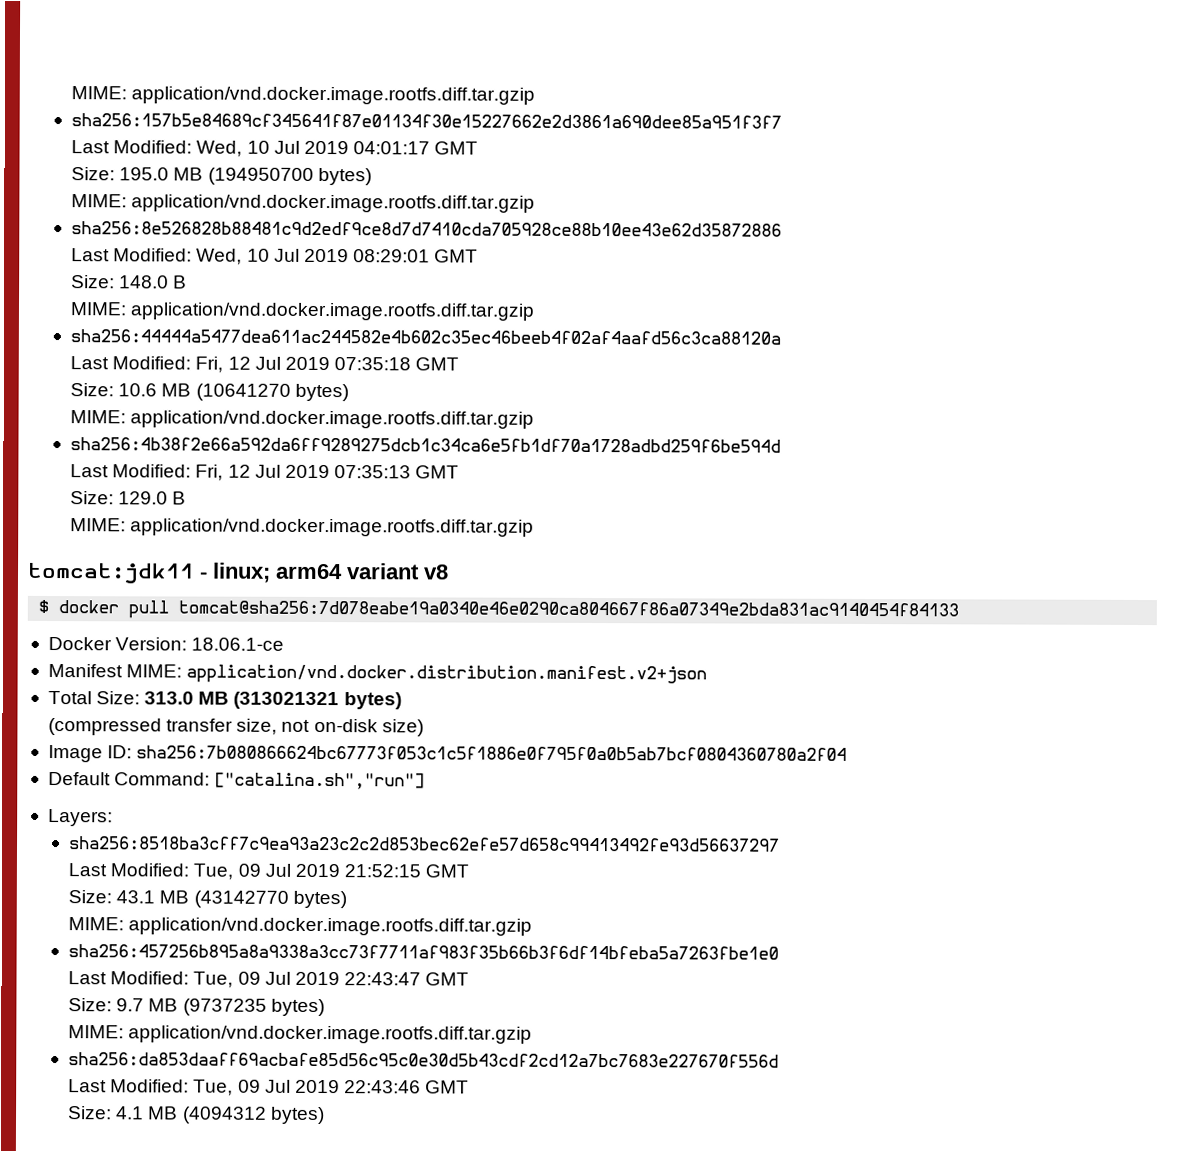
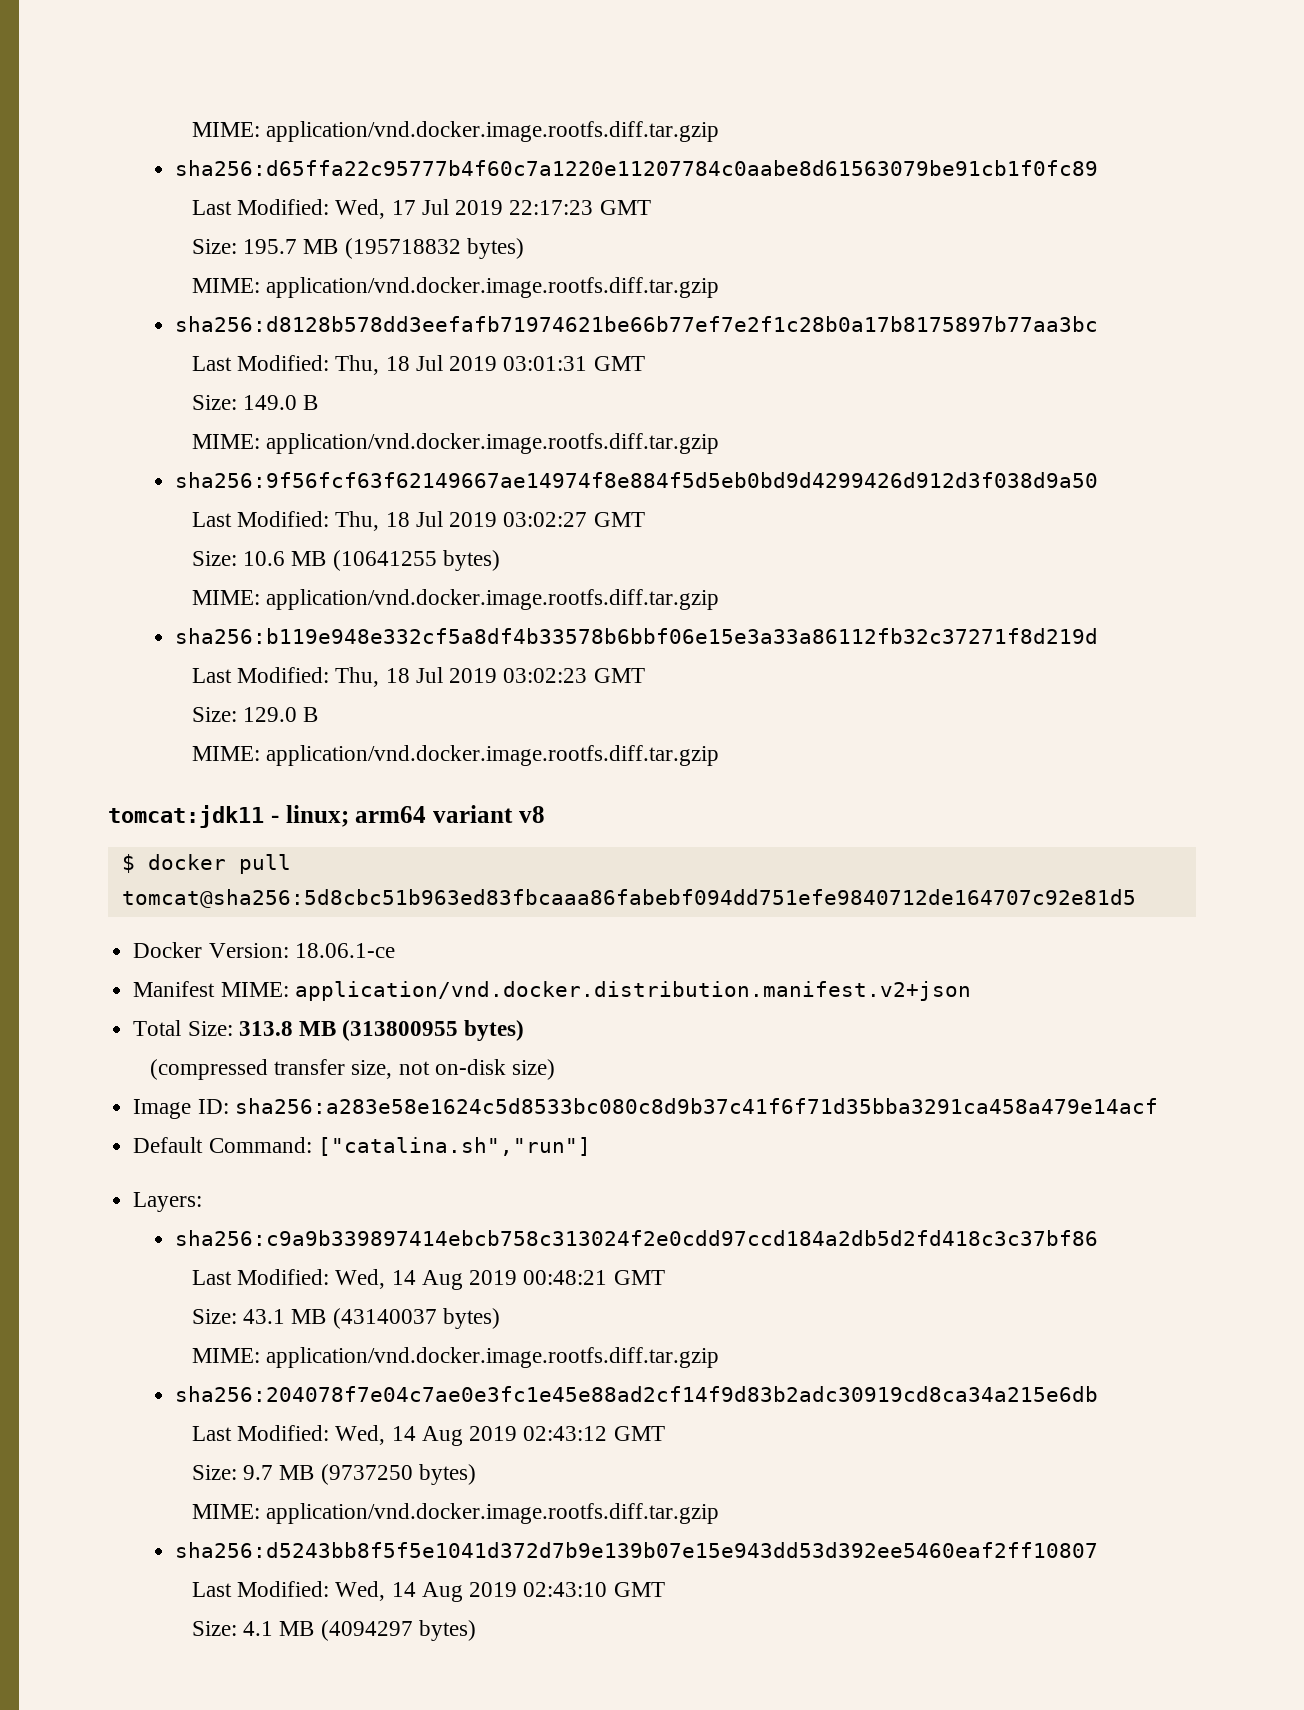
[71,86,536,105] [70,113,782,129] [71,140,479,157] [71,167,372,186] [71,194,536,213] [70,221,782,237] [71,248,479,265] [71,275,188,289] [70,302,536,321] [69,329,781,345] [70,356,411,373] MIME: application/vnd.docker.image.rootfs.diff.tar.gzip // sha256:157b5e84689cf345641f87e01134f30e15227662e2d3861a690dee85a951f3f7 // Last Modified: Wed, 10 Jul 2019 04:01:17 GMT // Size: 195.0 MB (194950700 bytes) // MIME: application/vnd.docker.image.rootfs.diff.tar.gzip // sha256:8e526828b88481c9d2edf9ce8d7d7410cda705928ce88b10ee43e62d35872886 // Last Modified: Wed, 10 Jul 2019 08:29:01 GMT // Size: 148.0 B // MIME: application/vnd.docker.image.rootfs.diff.tar.gzip // sha256:44444a5477dea611ac244582e4b602c35ec46beeb4f02af4aafd56c3ca88120a // Last Modified: Fri, 12 Jul 2019 07:35:18 -> [192,121,720,142] [175,160,1099,176] [192,199,651,219] [192,238,524,259] [192,277,720,298] [175,316,1099,332] [192,355,645,375] [192,395,319,410] [192,433,720,454] [175,472,1099,488] [192,511,588,531] MIME: application/vnd.docker.image.rootfs.diff.tar.gzip // sha256:d65ffa22c95777b4f60c7a1220e11207784c0aabe8d61563079be91cb1f0fc89 // Last Modified: Wed, 17 Jul 2019 22:17:23 GMT // Size: 195.7 MB (195718832 bytes) // MIME: application/vnd.docker.image.rootfs.diff.tar.gzip // sha256:d8128b578dd3eefafb71974621be66b77ef7e2f1c28b0a17b8175897b77aa3bc // Last Modified: Thu, 18 Jul 2019 03:01:31 GMT // Size: 149.0 B // MIME: application/vnd.docker.image.rootfs.diff.tar.gzip // sha256:9f56fcf63f62149667ae14974f8e884f5d5eb0bd9d4299426d912d3f038d9a50 // Last Modified: Thu, 18 Jul 2019 03:02:27
[195,383,349,402] [70,410,535,429] [69,437,781,453] [70,464,411,481] (10641270 bytes) // MIME: application/vnd.docker.image.rootfs.diff.tar.gzip // sha256:4b38f2e66a592da6ff9289275dcb1c34ca6e5fb1df70a1728adbd259f6be594d // Last Modified: Fri, 12 Jul 2019 07:35:13 -> [332,550,500,571] [192,589,720,610] [175,628,1099,644] [192,667,588,687] (10641255 bytes) // MIME: application/vnd.docker.image.rootfs.diff.tar.gzip // sha256:b119e948e332cf5a8df4b33578b6bbf06e15e3a33a86112fb32c37271f8d219d // Last Modified: Thu, 18 Jul 2019 03:02:23
[178,600,960,617] tomcat@sha256:7d078eabe19a0340e46e0290ca804667f86a07349e2bda831ac9140454f84133 -> [121,889,1136,908] tomcat@sha256:5d8cbc51b963ed83fbcaaa86fabebf094dd751efe9840712de164707c92e81d5
[144,691,340,710] 313.0 MB (313021321 -> [238,1020,459,1041] 313.8 MB (313800955
[136,745,848,761] sha256:7b080866624bc67773f053c1c5f1886e0f795f0a0b5ab7bcf0804360780a2f04 -> [234,1098,1158,1114] sha256:a283e58e1624c5d8533bc080c8d9b37c41f6f71d35bba3291ca458a479e14acf
[68,836,780,852] [68,863,421,880] sha256:8518ba3cff7c9ea93a23c2c2d853bec62efe57d658c99413492fe93d56637297 // Last Modified: Tue, 09 Jul 2019 21:52:15 -> [175,1230,1099,1246] [192,1269,608,1290] sha256:c9a9b339897414ebcb758c313024f2e0cdd97ccd184a2db5d2fd418c3c37bf86 // Last Modified: Wed, 14 Aug 2019 00:48:21
[193,890,347,909] [68,917,533,936] [67,944,779,960] [68,971,421,988] (43142770 bytes) // MIME: application/vnd.docker.image.rootfs.diff.tar.gzip // sha256:457256b895a8a9338a3cc73f7711af983f35b66b3f6df14bfeba5a7263fbe1e0 // Last Modified: Tue, 09 Jul 2019 22:43:47 -> [332,1308,500,1329] [192,1347,720,1368] [175,1386,1099,1402] [192,1425,608,1446] (43140037 bytes) // MIME: application/vnd.docker.image.rootfs.diff.tar.gzip // sha256:204078f7e04c7ae0e3fc1e45e88ad2cf14f9d83b2adc30919cd8ca34a215e6db // Last Modified: Wed, 14 Aug 2019 02:43:12
[182,998,325,1017] [68,1025,533,1044] [67,1052,779,1068] [68,1079,421,1096] (9737235 bytes) // MIME: application/vnd.docker.image.rootfs.diff.tar.gzip // sha256:da853daaff69acbafe85d56c95c0e30d5b43cdf2cd12a7bc7683e227670f556d // Last Modified: Tue, 09 Jul 2019 22:43:46 -> [320,1464,476,1485] [192,1503,720,1524] [175,1542,1099,1558] [192,1581,608,1602] (9737250 bytes) // MIME: application/vnd.docker.image.rootfs.diff.tar.gzip // sha256:d5243bb8f5f5e1041d372d7b9e139b07e15e943dd53d392ee5460eaf2ff10807 // Last Modified: Wed, 14 Aug 2019 02:43:10
[181,1106,267,1124] (4094312 -> [320,1620,413,1641] (4094297

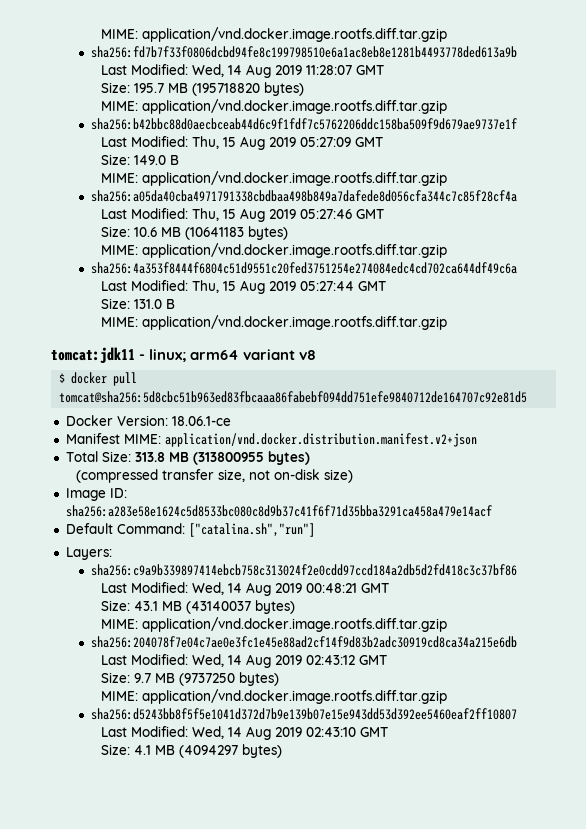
[192,121,720,142] [175,160,1099,176] [192,199,594,219] MIME: application/vnd.docker.image.rootfs.diff.tar.gzip // sha256:d65ffa22c95777b4f60c7a1220e11207784c0aabe8d61563079be91cb1f0fc89 // Last Modified: Wed, 17 Jul 2019 22:17:23 -> [101,27,448,42] [91,46,518,58] [101,64,353,78] MIME: application/vnd.docker.image.rootfs.diff.tar.gzip // sha256:fd7b7f33f0806dcbd94fe8c199798510e6a1ac8eb8e1281b4493778ded613a9b // Last Modified: Wed, 14 Aug 2019 11:28:07
[344,238,524,259] [192,277,720,298] [175,316,1099,332] [192,355,588,375] (195718832 bytes) // MIME: application/vnd.docker.image.rootfs.diff.tar.gzip // sha256:d8128b578dd3eefafb71974621be66b77ef7e2f1c28b0a17b8175897b77aa3bc // Last Modified: Thu, 18 Jul 2019 03:01:31 -> [192,82,305,96] [101,99,448,114] [91,118,518,130] [101,136,352,150] (195718820 bytes) // MIME: application/vnd.docker.image.rootfs.diff.tar.gzip // sha256:b42bbc88d0aecbceab44d6c9f1fdf7c5762206ddc158ba509f9d679ae9737e1f // Last Modified: Thu, 15 Aug 2019 05:27:09
[175,472,1099,488] [192,511,588,531] sha256:9f56fcf63f62149667ae14974f8e884f5d5eb0bd9d4299426d912d3f038d9a50 // Last Modified: Thu, 18 Jul 2019 03:02:27 -> [91,190,518,202] [101,208,353,222] sha256:a05da40cba4971791338cbdbaa498b849a7dafede8d056cfa344c7c85f28cf4a // Last Modified: Thu, 15 Aug 2019 05:27:46
[332,550,500,571] [192,589,720,610] [175,628,1099,644] [192,667,645,687] [192,707,298,722] (10641255 bytes) // MIME: application/vnd.docker.image.rootfs.diff.tar.gzip // sha256:b119e948e332cf5a8df4b33578b6bbf06e15e3a33a86112fb32c37271f8d219d // Last Modified: Thu, 18 Jul 2019 03:02:23 GMT // Size: 129.0 -> [185,226,289,240] [101,243,448,258] [91,262,518,274] [101,280,387,294] [101,298,163,309] (10641183 bytes) // MIME: application/vnd.docker.image.rootfs.diff.tar.gzip // sha256:4a353f8444f6804c51d9551c20fed3751254e274084edc4cd702ca644df49c6a // Last Modified: Thu, 15 Aug 2019 05:27:44 GMT // Size: 131.0

